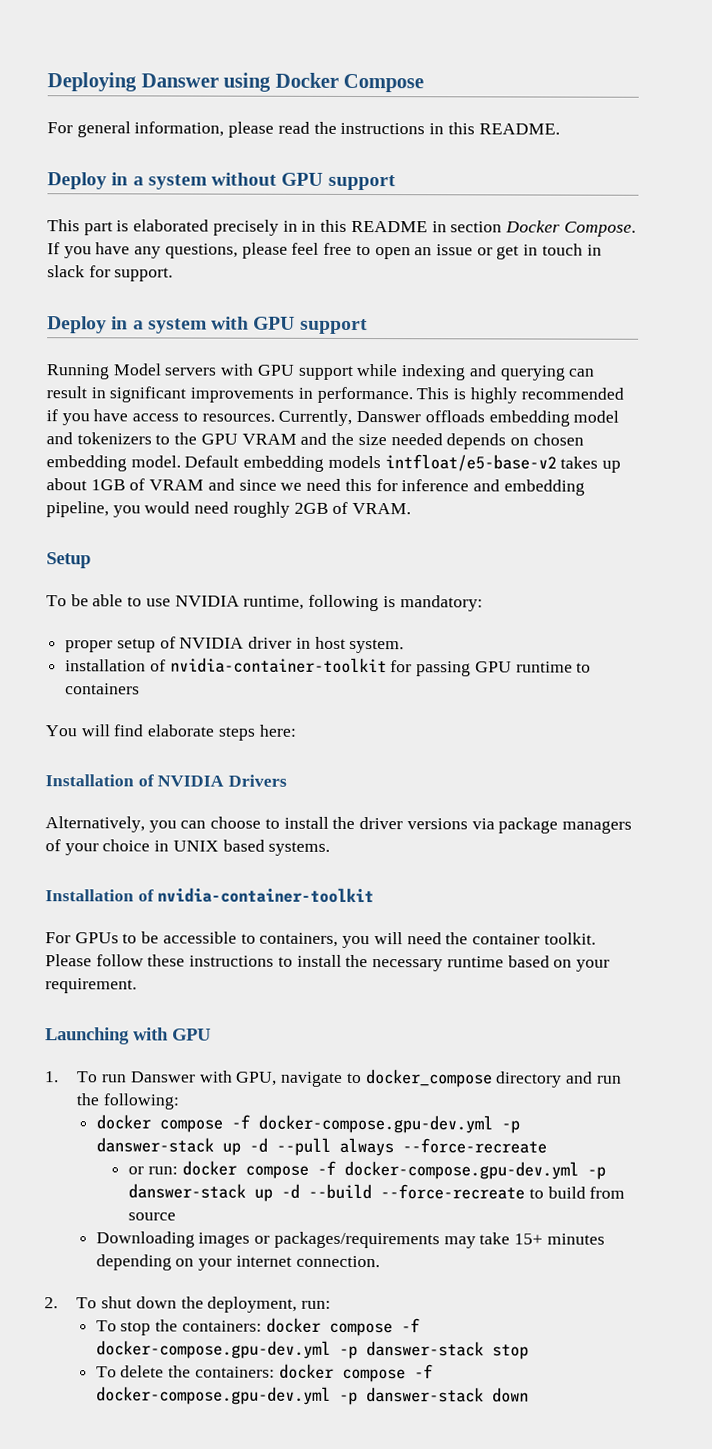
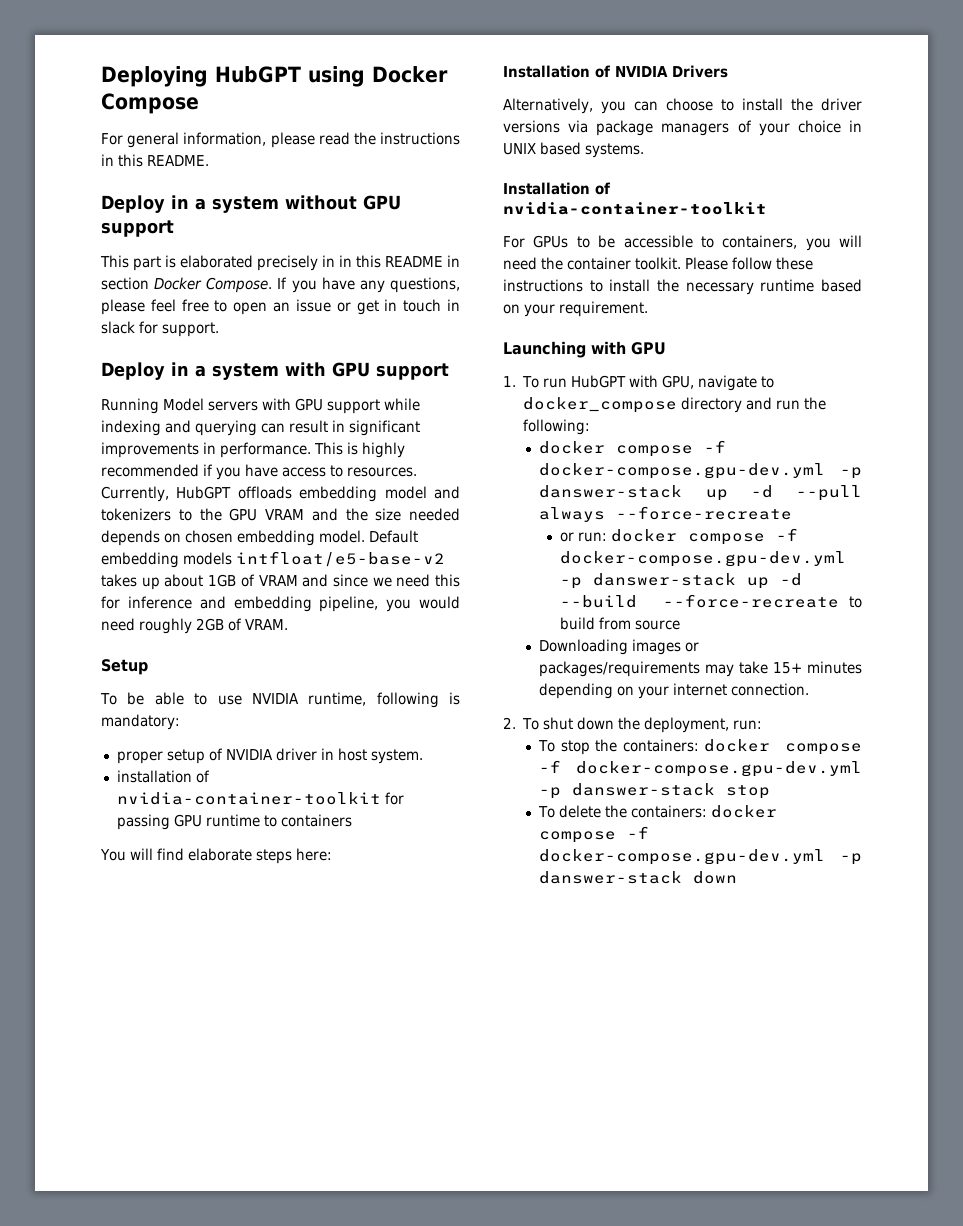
[140,73,219,88] Danswer -> [215,66,301,83] HubGPT
[356,411,422,423] Danswer -> [176,486,232,499] HubGPT
[129,1071,196,1083] Danswer -> [571,375,627,388] HubGPT

